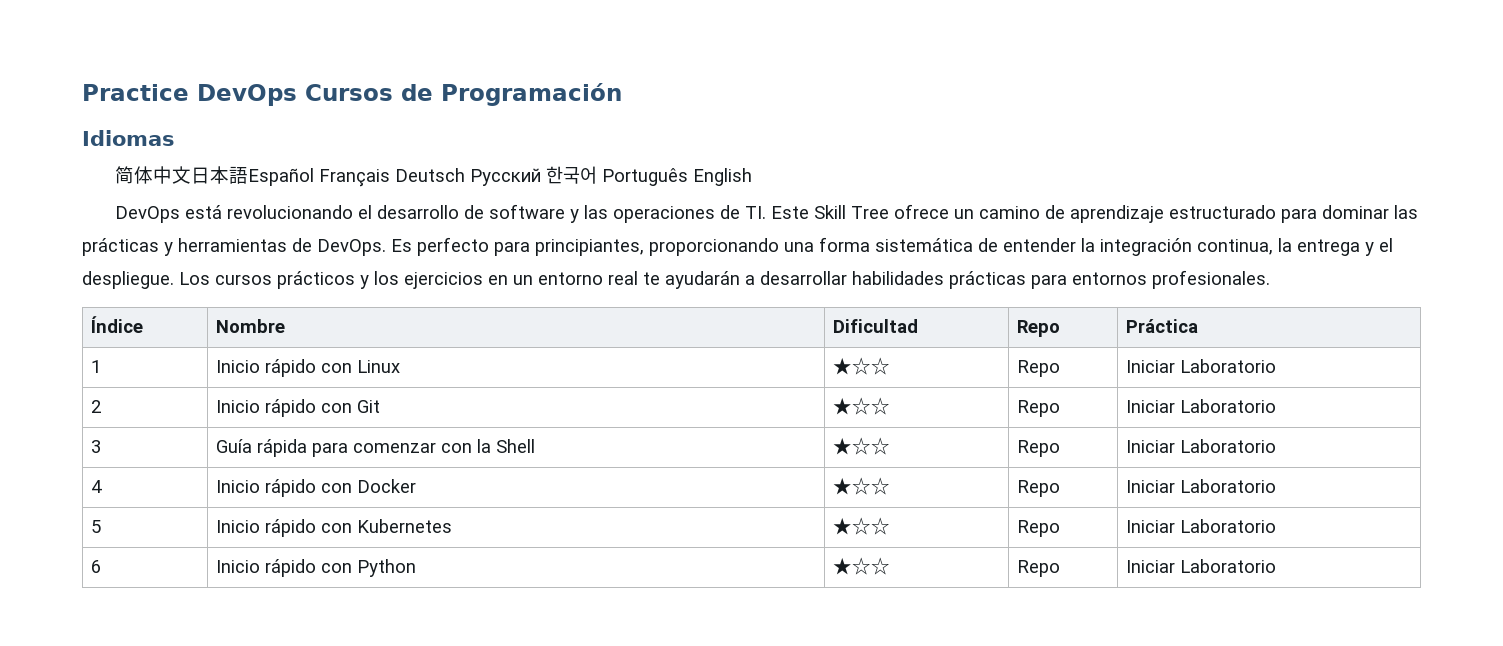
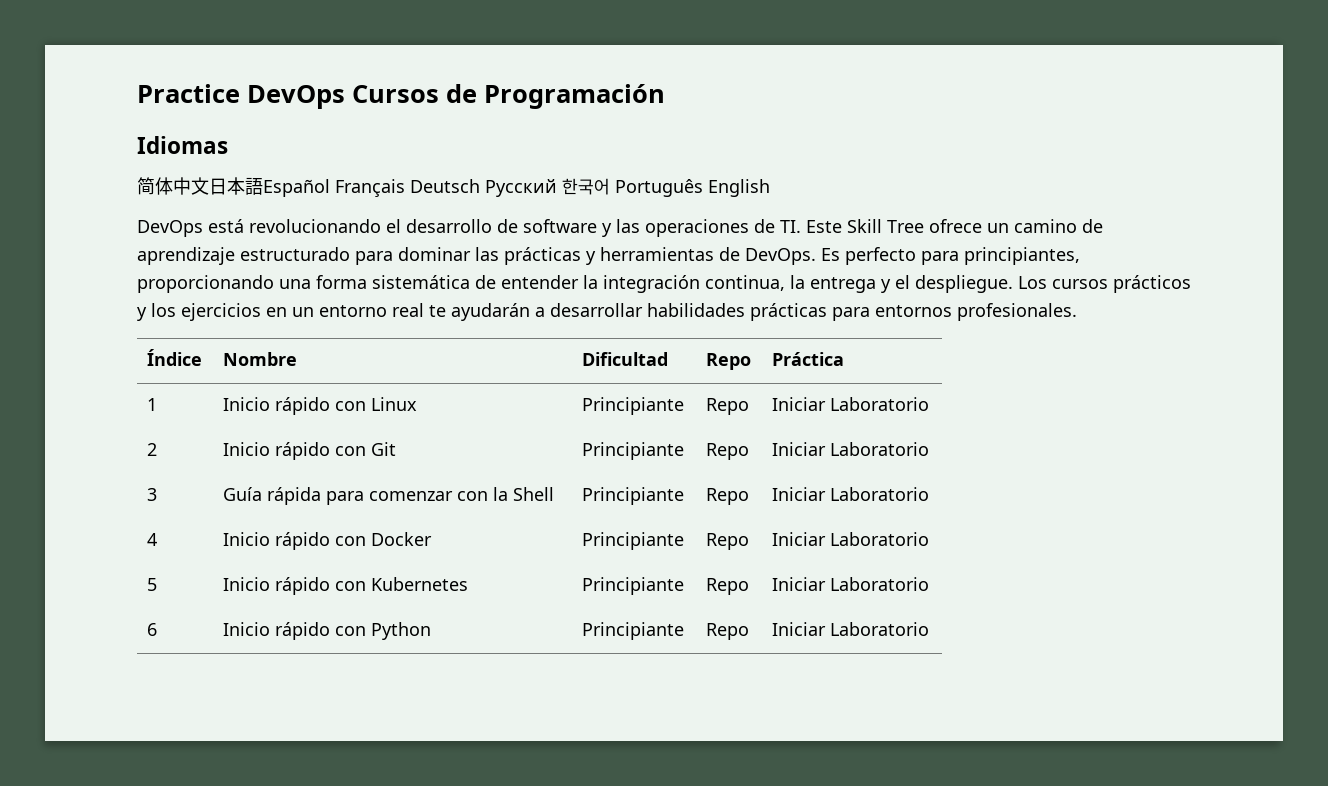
[832,357,890,375] ★☆☆ -> [582,397,685,415] Principiante
[832,397,890,415] ★☆☆ -> [582,442,685,460] Principiante
[832,437,890,455] ★☆☆ -> [582,487,685,505] Principiante
[832,477,890,495] ★☆☆ -> [582,532,685,550] Principiante
[832,517,890,535] ★☆☆ -> [582,577,685,595] Principiante
[832,557,890,575] ★☆☆ -> [582,622,685,640] Principiante

